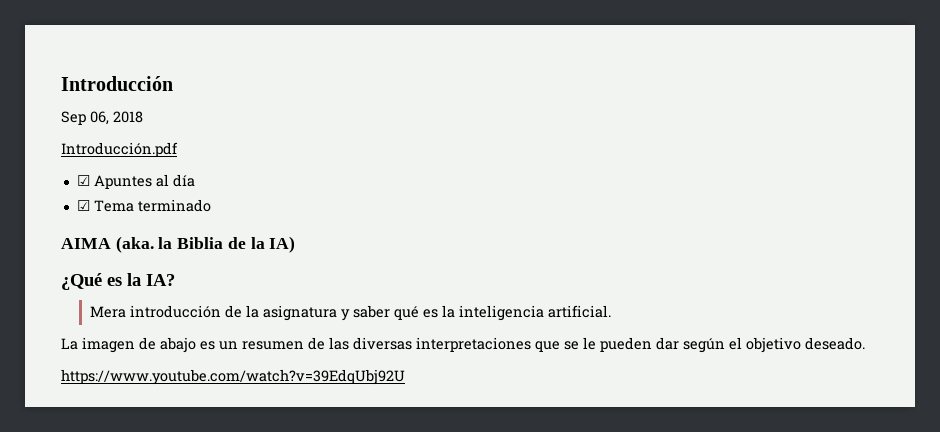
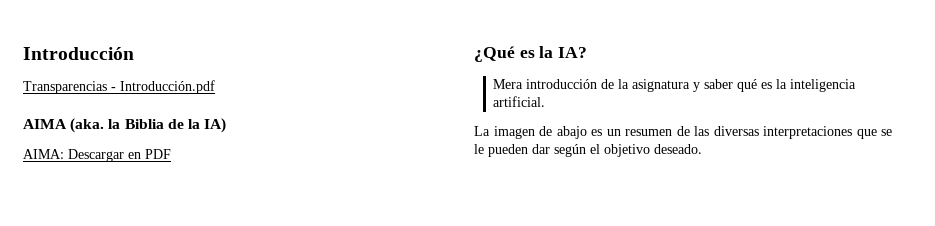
[61,111,143,125] [61,142,178,157] [76,174,195,189] [76,199,211,212] Sep 06, 2018 // Introducción.pdf // ☑ Apuntes al día // ☑ Tema terminado -> [23,80,215,94] Transparencias - Introducción.pdf
(296, 244) none -> [23,149,171,162] // AIMA: Descargar en PDF
[61,369,405,385] // https://www.youtube.com/watch?v=39EdqUbj92U -> (702, 149) none

